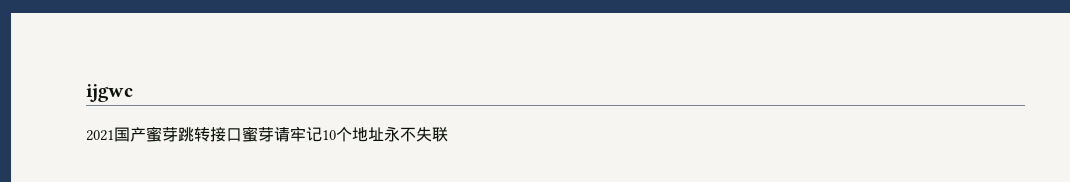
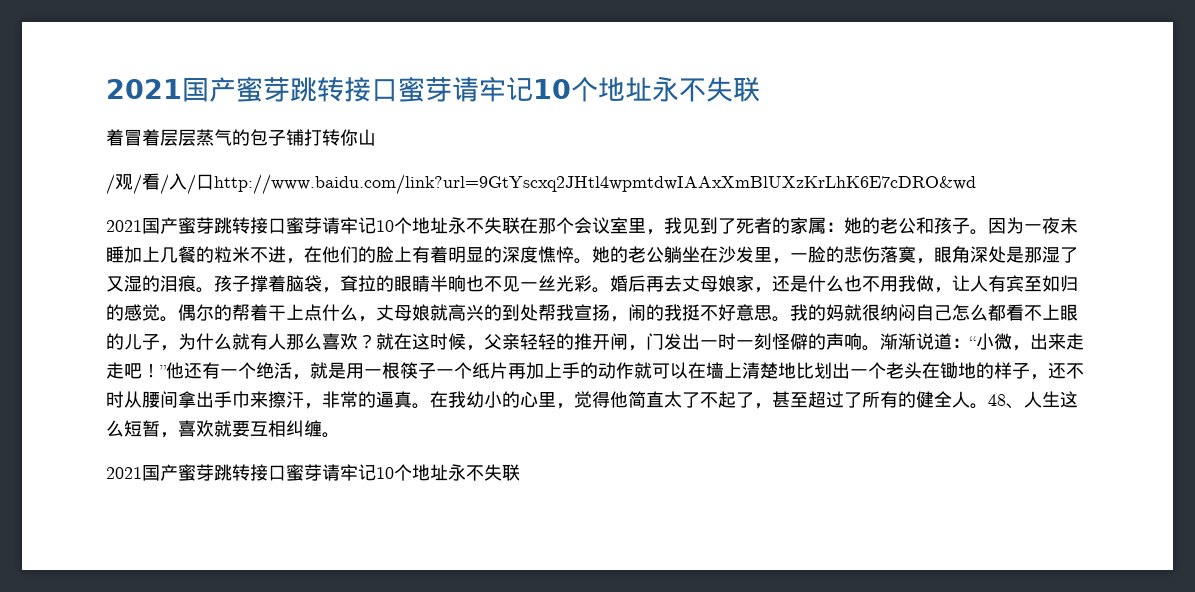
[86,84,133,102] ijgwc -> [106,76,760,102] [106,129,376,146] [106,173,976,195] [106,217,1078,235] [106,246,1078,264] [106,275,1078,293] [106,304,1078,322] [106,333,1084,351] [106,362,1084,380] [106,391,1078,409] [106,420,340,438] 2021国产蜜芽跳转接口蜜芽请牢记10个地址永不失联 // 着冒着层层蒸气的包子铺打转你山 // /观/看/入/口http://www.baidu.com/link?url=9GtYscxq2JHtl4wpmtdwIAAxXmBlUXzKrLhK6E7cDRO&wd // 2021国产蜜芽跳转接口蜜芽请牢记10个地址永不失联在那个会议室里，我见到了死者的家属：她的老公和孩子。因为一夜未睡加上几餐的粒米不进，在他们的脸上有着明显的深度憔悴。她的老公躺坐在沙发里，一脸的悲伤落寞，眼角深处是那湿了又湿的泪痕。孩子撑着脑袋，耷拉的眼睛半晌也不见一丝光彩。婚后再去丈母娘家，还是什么也不用我做，让人有宾至如归的感觉。偶尔的帮着干上点什么，丈母娘就高兴的到处帮我宣扬，闹的我挺不好意思。我的妈就很纳闷自己怎么都看不上眼的儿子，为什么就有人那么喜欢？就在这时候，父亲轻轻的推开闸，门发出一时一刻怪僻的声响。渐渐说道：“小微，出来走走吧！”他还有一个绝活，就是用一根筷子一个纸片再加上手的动作就可以在墙上清楚地比划出一个老头在锄地的样子，还不时从腰间拿出手巾来擦汗，非常的逼真。在我幼小的心里，觉得他简直太了不起了，甚至超过了所有的健全人。48、人生这么短暂，喜欢就要互相纠缠。

